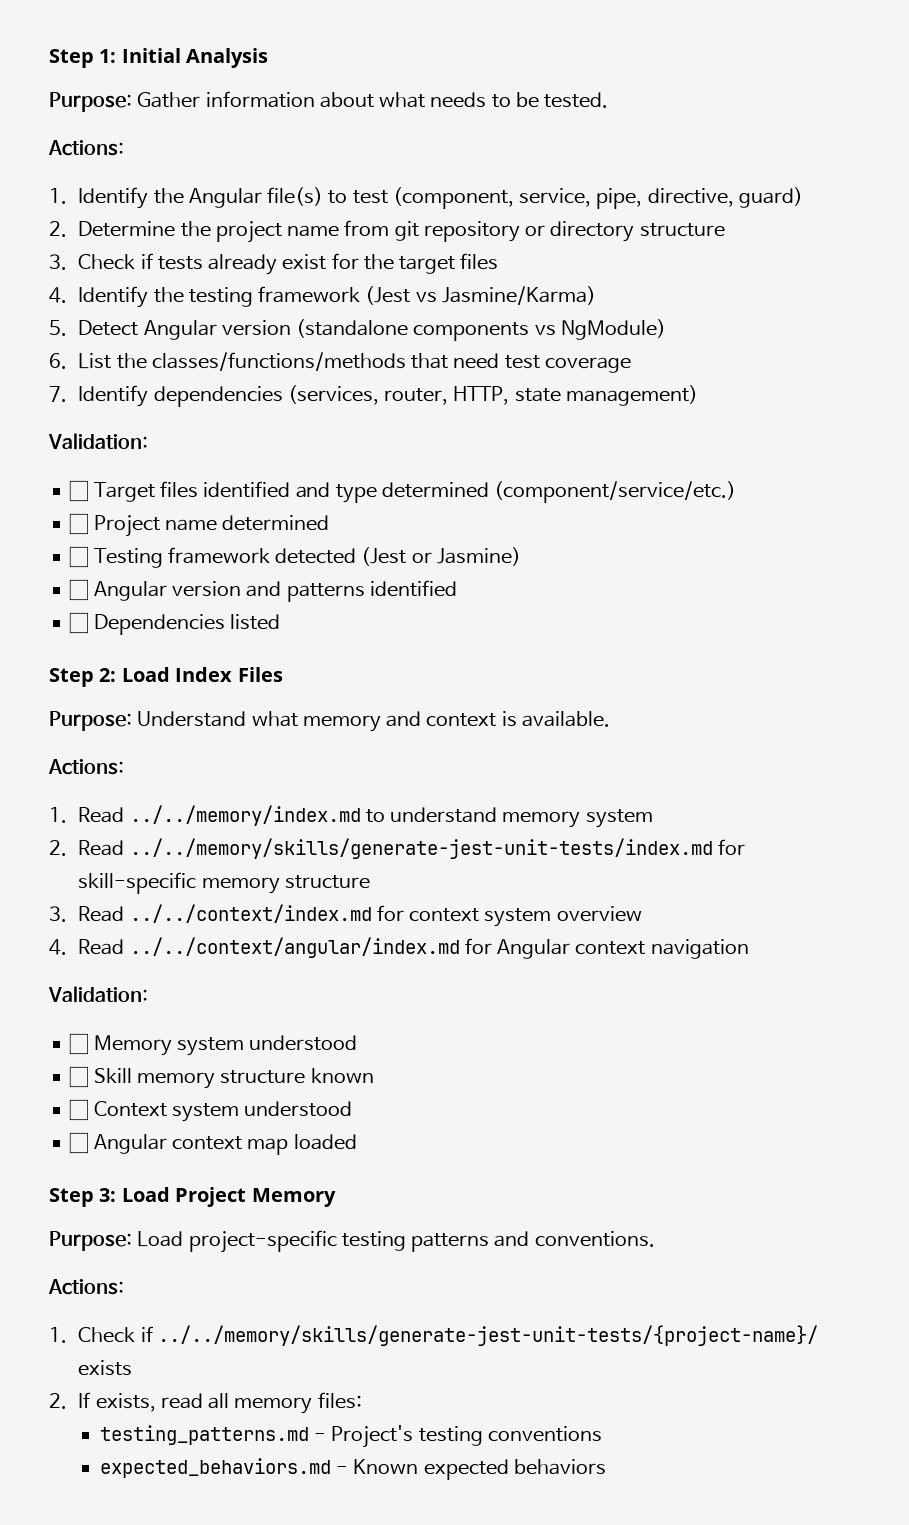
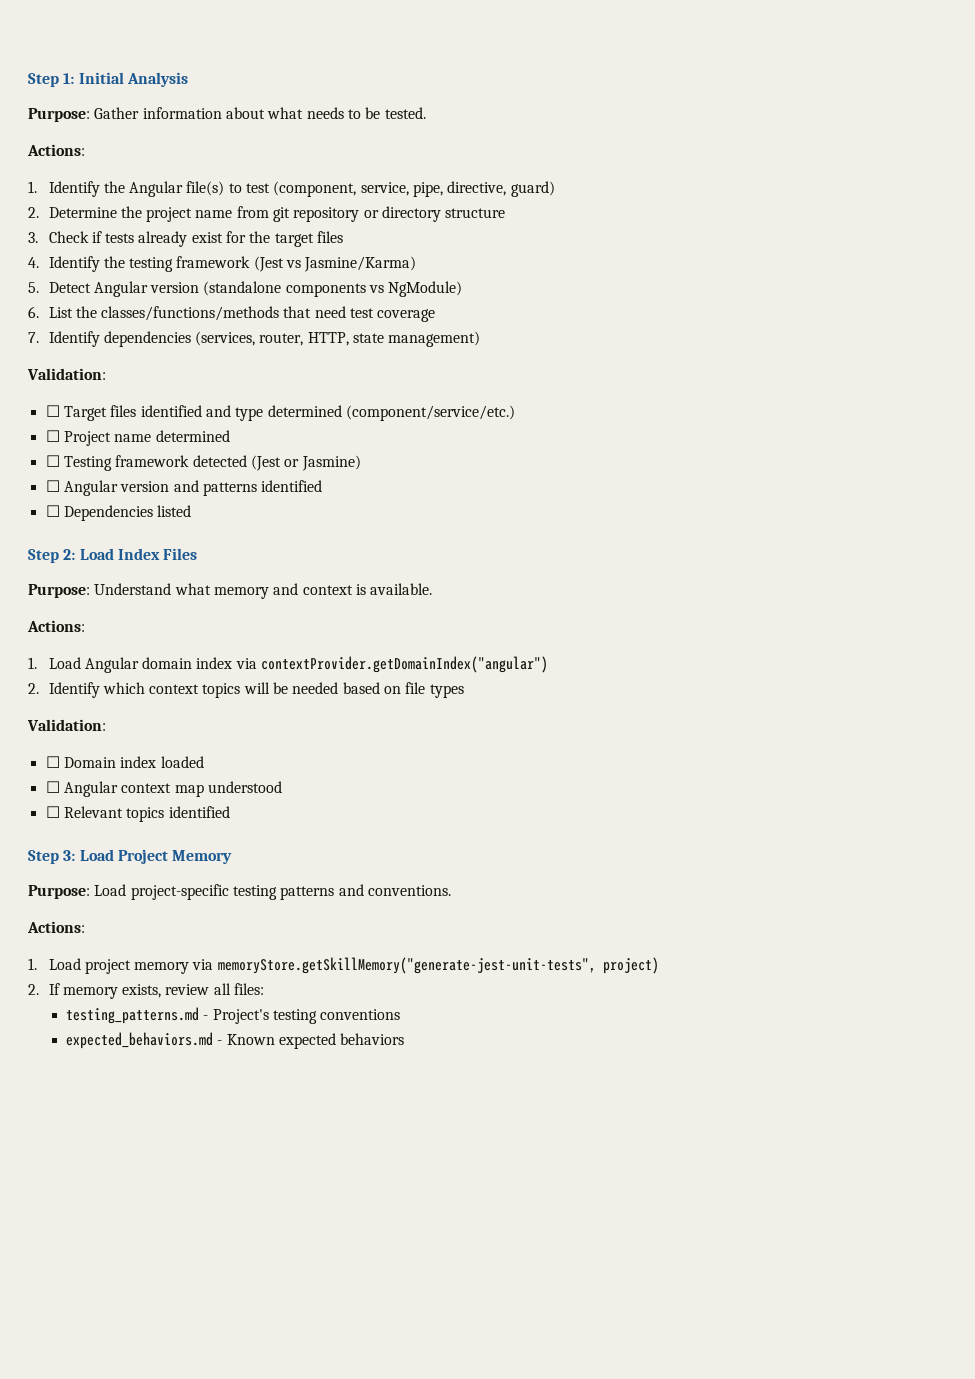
[78,805,653,828] [49,838,745,859] [78,872,370,894] [49,904,642,927] [49,937,749,959] [48,986,148,1003] [69,1033,358,1056] [69,1066,374,1089] [69,1099,353,1122] Read ../../memory/index.md to understand memory system // 2. Read ../../memory/skills/generate-jest-unit-tests/index.md for skill-specific memory structure // 3. Read ../../context/index.md for context system overview // 4. Read ../../context/angular/index.md for Angular context navigation // Validation: // ☐ Memory system understood // ☐ Skill memory structure known // ☐ Context system understood -> [48,656,549,673] [28,682,464,698] [27,719,106,731] [45,756,204,768] Load Angular domain index via contextProvider.getDomainIndex("angular") // 2. Identify which context topics will be needed based on file types // Validation: // ☐ Domain index loaded
[293,1134,357,1150] loaded -> [207,781,282,793] [45,806,230,822] understood // ☐ Relevant topics identified
[78,1325,818,1346] [78,1360,133,1376] [49,1392,313,1414] Check if ../../memory/skills/generate-jest-unit-tests/{project-name}/ exists // 2. If exists, read all memory -> [48,957,659,974] [28,983,231,999] Load project memory via memoryStore.getSkillMemory("generate-jest-unit-tests", project) // 2. If memory exists, review all

